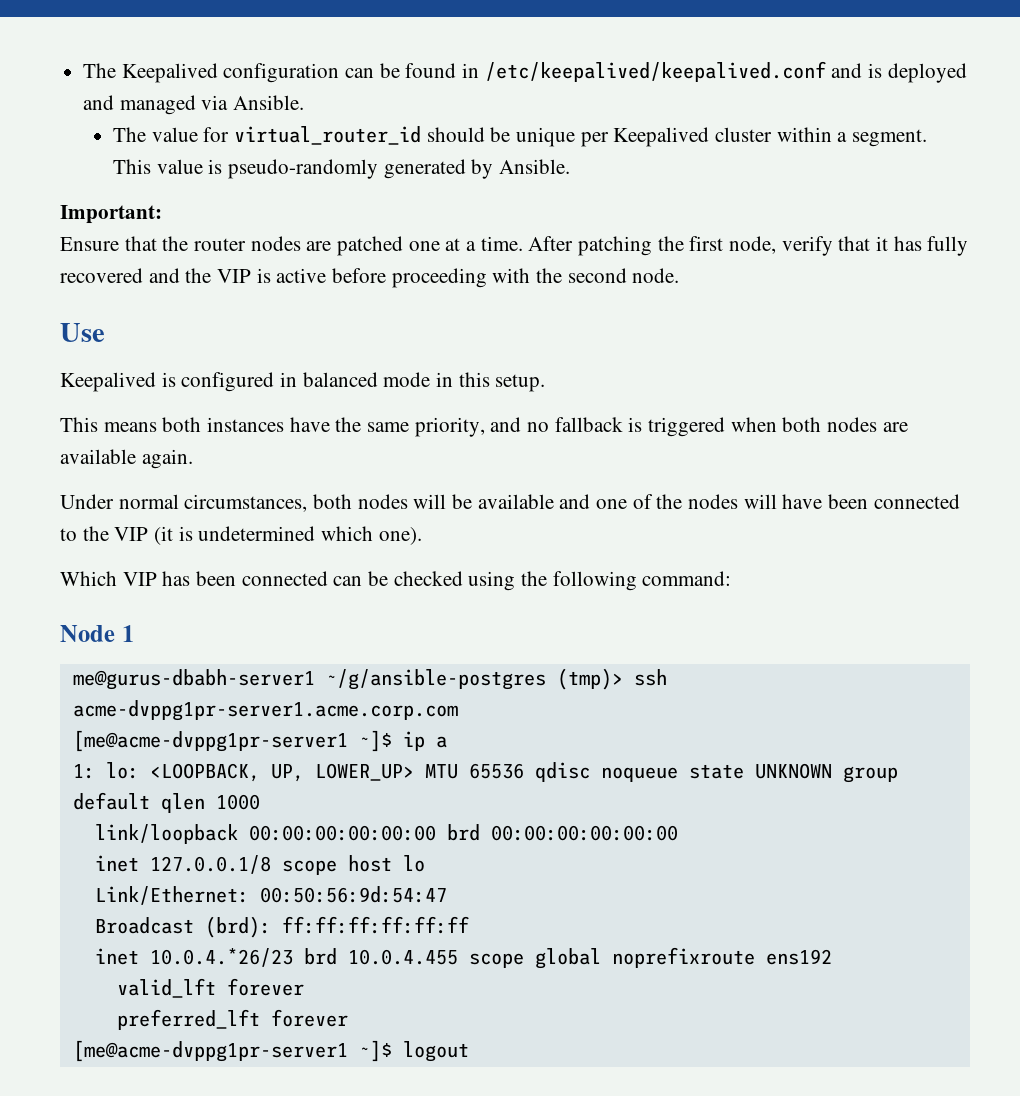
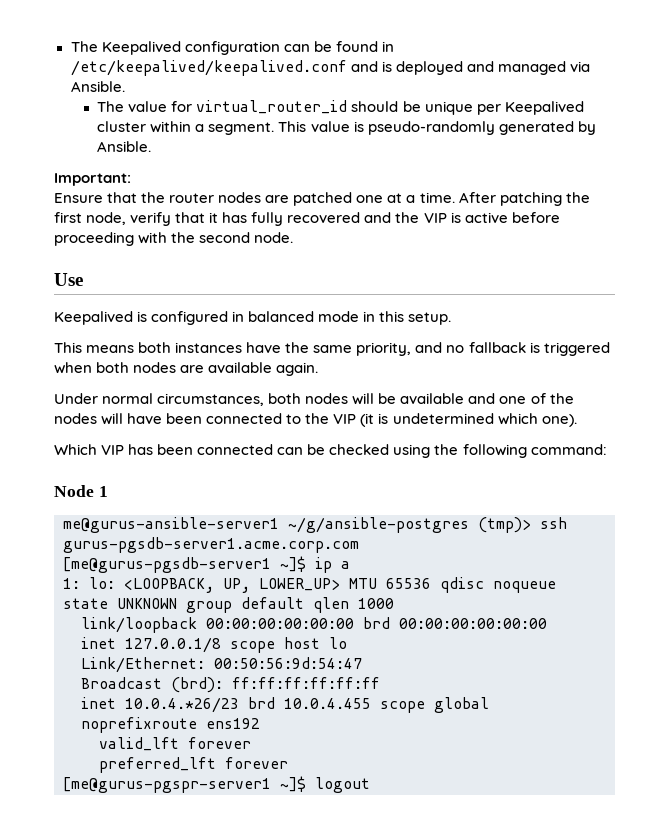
[72,669,315,690] me@gurus-dbabh-server1 -> [63,517,279,533] me@gurus-ansible-server1
[72,700,458,721] [72,730,348,752] acme-dvppg1pr-server1.acme.corp.com // [me@acme-dvppg1pr-server1 -> [63,537,359,553] [63,557,271,573] gurus-pgsdb-server1.acme.corp.com // [me@gurus-pgsdb-server1
[72,1040,348,1062] [me@acme-dvppg1pr-server1 -> [63,777,271,793] [me@gurus-pgspr-server1

